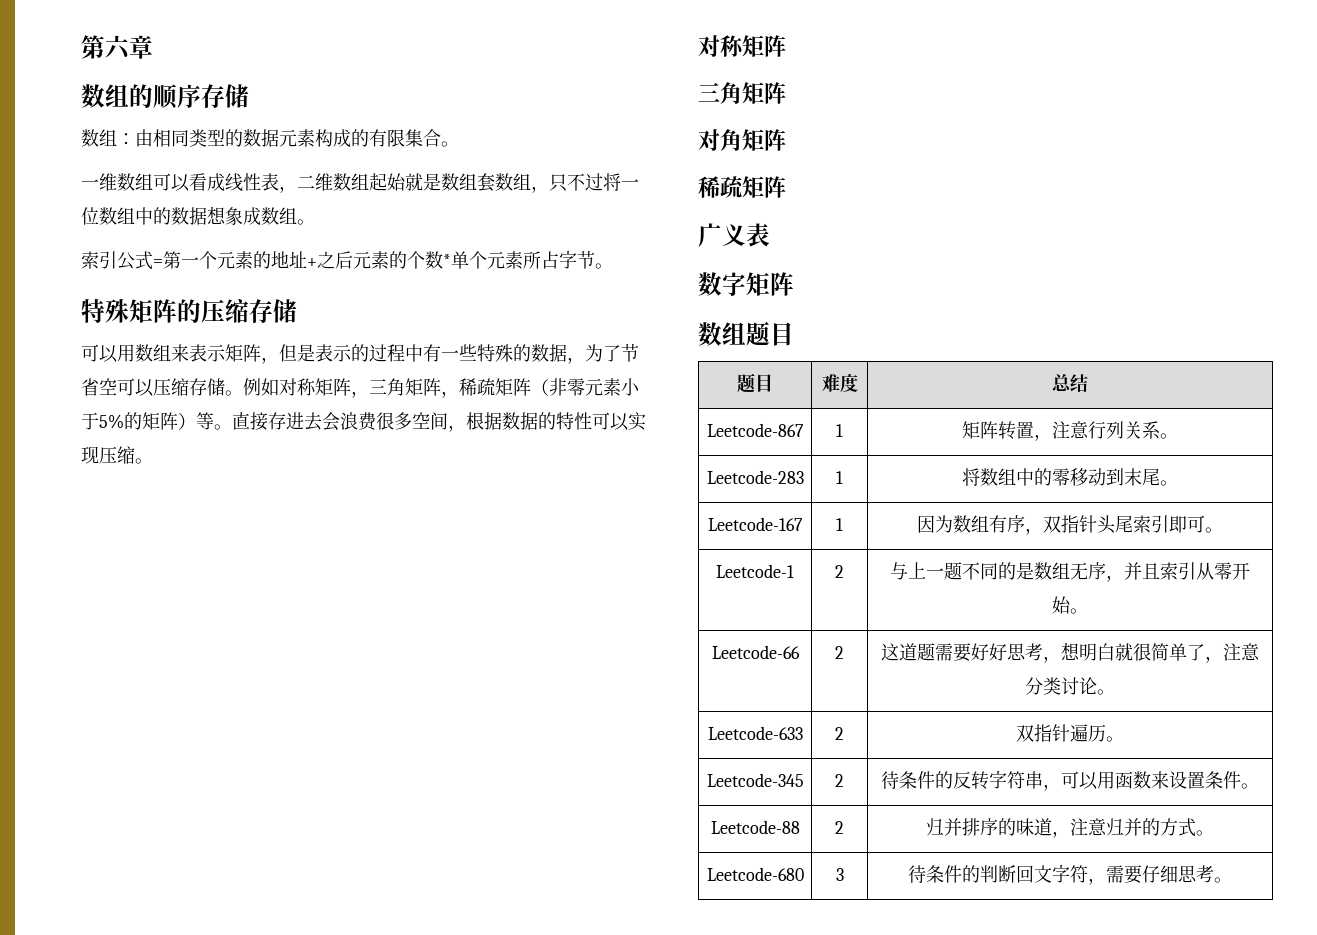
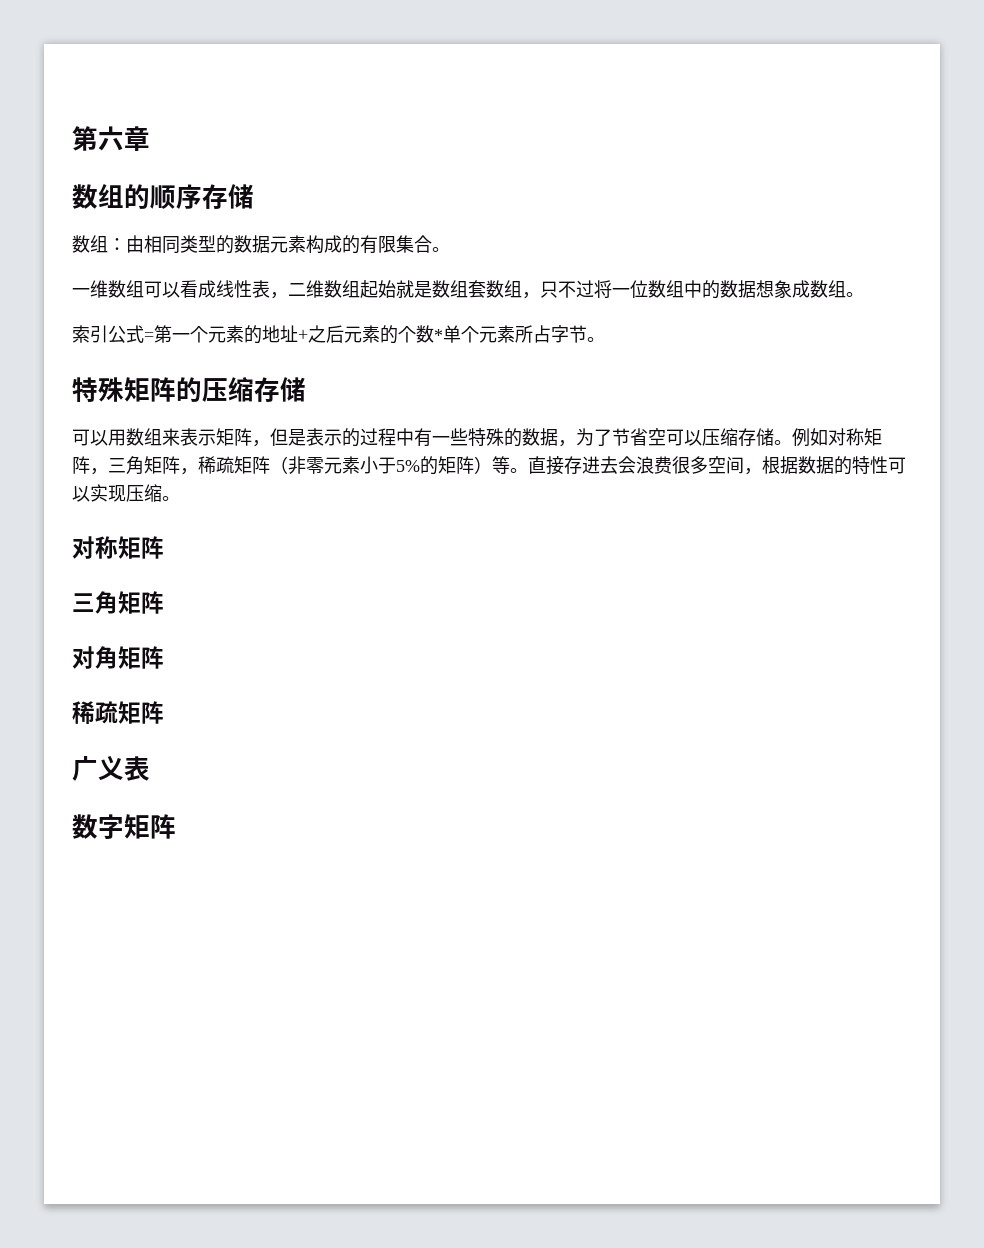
[698,321,794,346] [737,373,773,393] [821,374,858,392] [1052,374,1088,393] [707,423,804,437] [836,424,843,437] [962,421,1178,441] [706,470,804,484] [836,471,843,484] [962,468,1178,486] [708,517,803,531] [836,518,843,531] [917,515,1223,535] [716,564,794,578] [835,565,844,578] [890,562,1250,582] [1052,596,1088,614] [711,645,800,659] [835,646,844,659] [881,642,1260,663] [1025,677,1115,695] [707,726,803,740] [835,727,844,740] [1016,724,1124,742] [706,773,804,787] [835,774,844,787] [881,770,1259,791] [710,820,800,834] [835,821,844,834] [926,818,1214,838] [706,867,804,881] [835,868,844,881] [908,864,1232,885] // 数组题目 // 题目 | 难度 | 总结 // Leetcode-867 | 1 | 矩阵转置，注意行列关系。 // Leetcode-283 | 1 | 将数组中的零移动到末尾。 // Leetcode-167 | 1 | 因为数组有序，双指针头尾索引即可。 // Leetcode-1 | 2 | 与上一题不同的是数组无序，并且索引从零开始。 // Leetcode-66 | 2 | 这道题需要好好思考，想明白就很简单了，注意分类讨论。 // Leetcode-633 | 2 | 双指针遍历。 // Leetcode-345 | 2 | 待条件的反转字符串，可以用函数来设置条件。 // Leetcode-88 | 2 | 归并排序的味道，注意归并的方式。 // Leetcode-680 | 3 | 待条件的判断回文字符，需要仔细思考。 -> (176, 826) none

